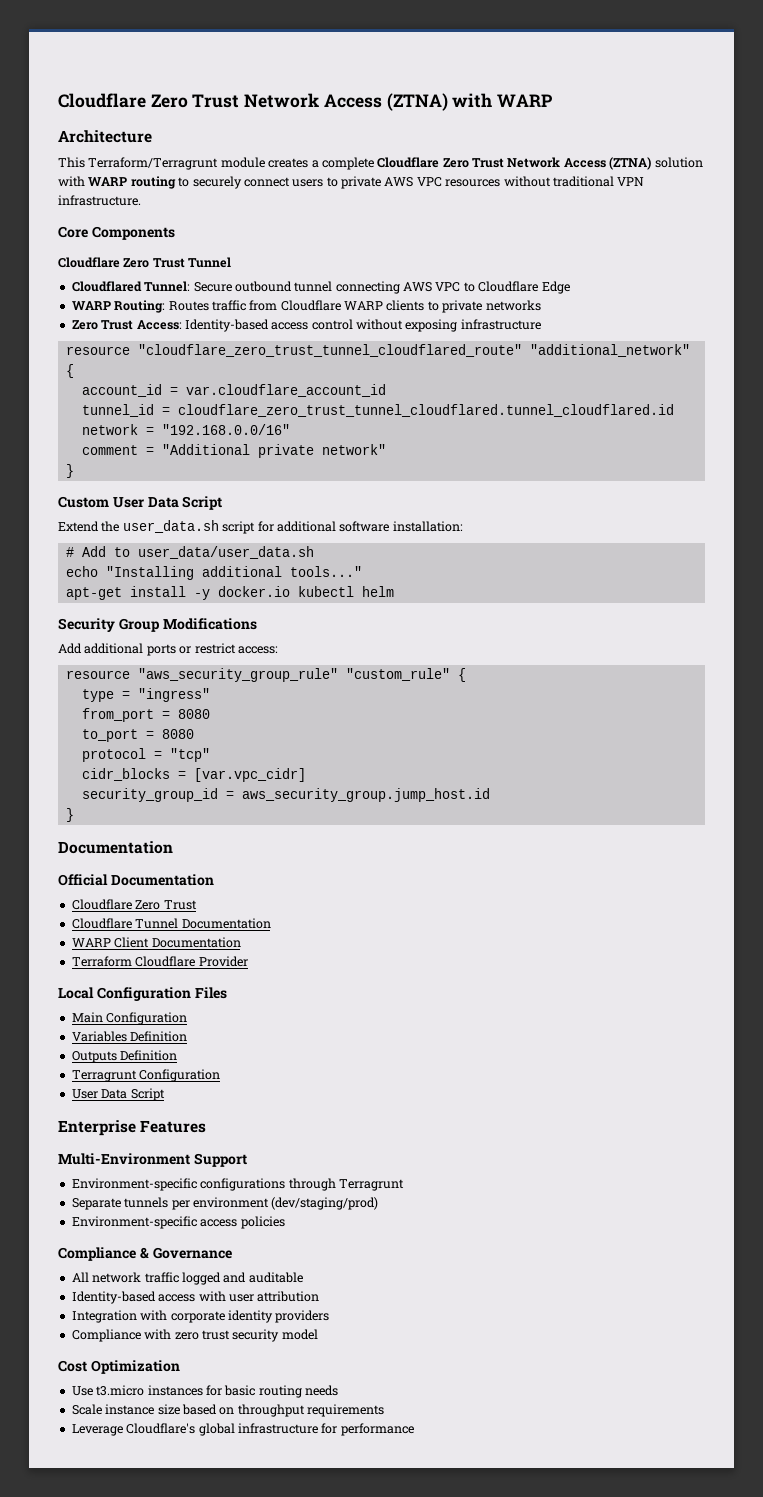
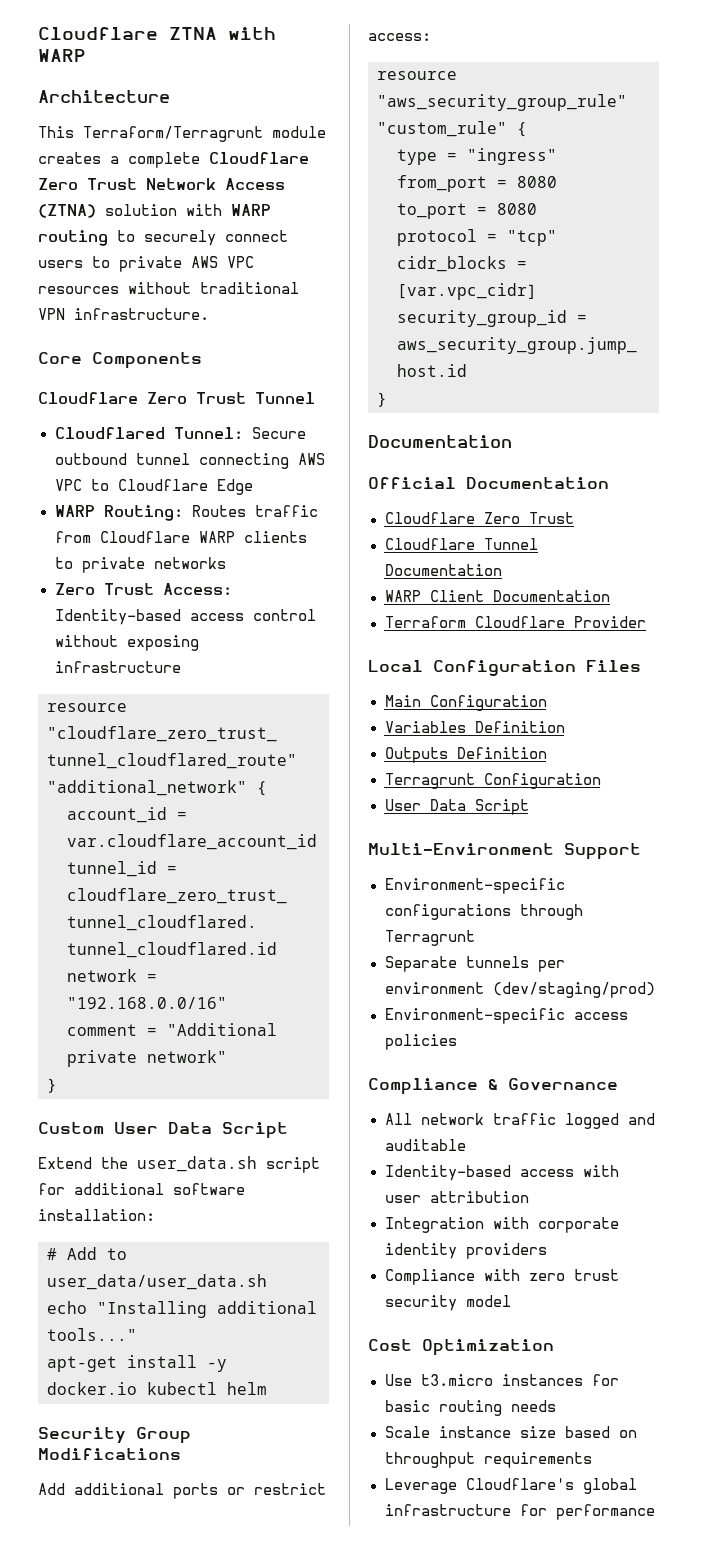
[58,93,448,111] Cloudflare Zero Trust Network Access (ZTNA) -> [38,27,217,40] Cloudflare ZTNA
[58,1120,207,1136] // Enterprise Features -> (529, 807) none

